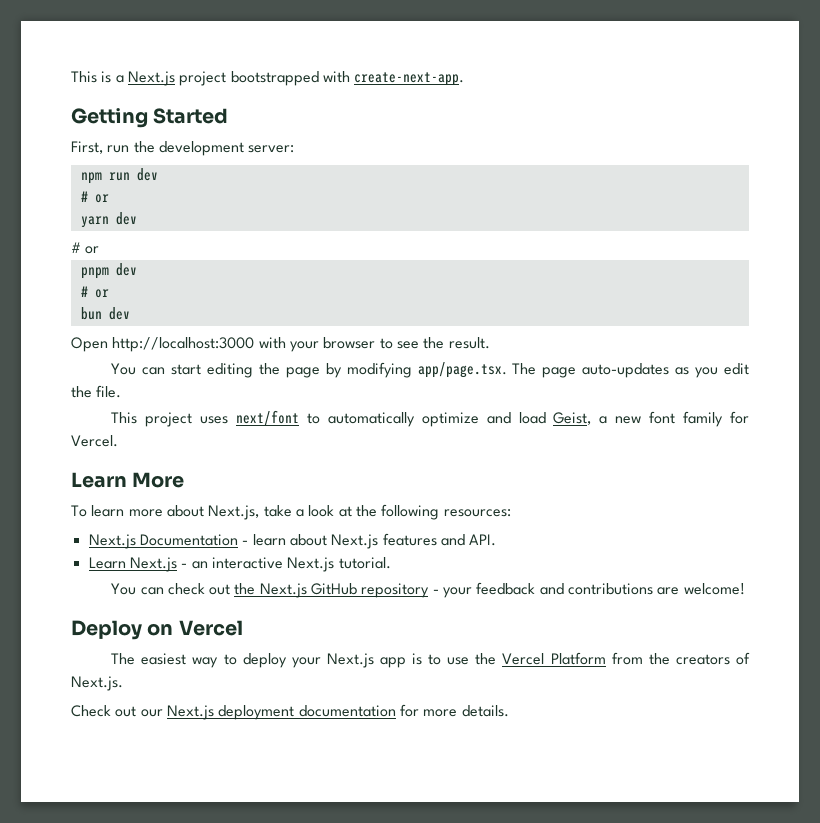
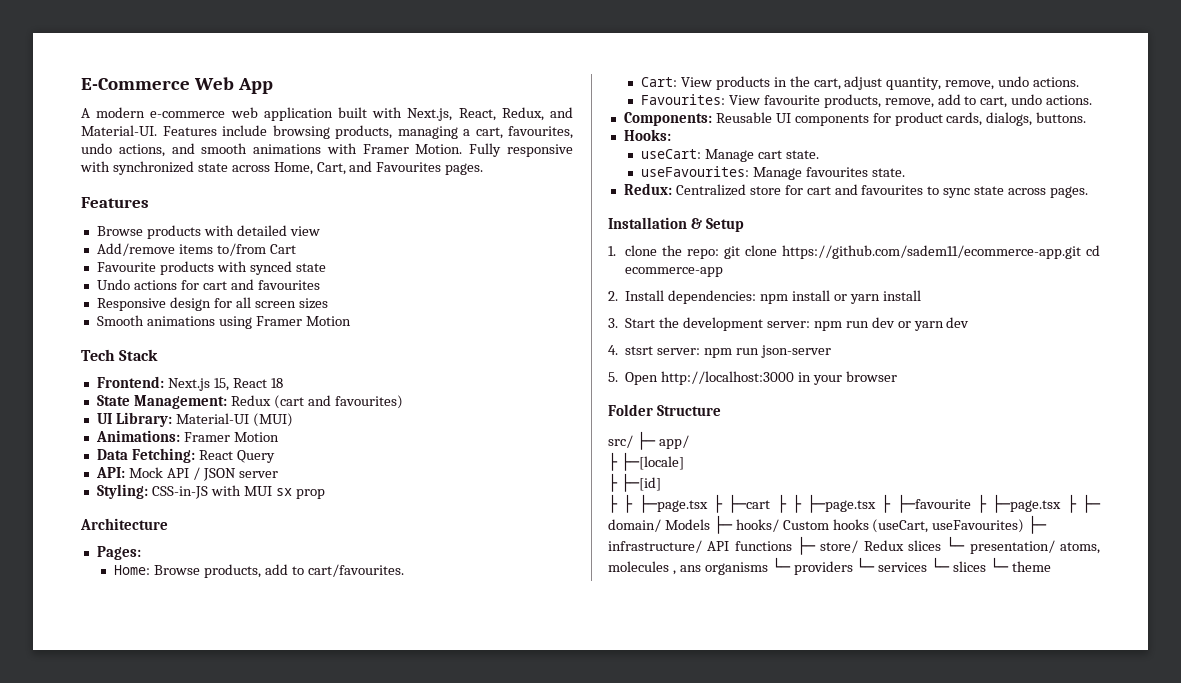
[71,71,465,86] [71,108,229,128] [71,141,130,154] This is a Next.js project bootstrapped with create-next-app. // Getting Started // First, run -> [81,77,273,94] [81,107,573,121] [81,125,573,139] [81,143,573,157] [80,161,484,175] [81,197,149,208] [96,225,320,239] [96,243,296,256] [96,261,326,275] [96,279,320,290] [96,297,328,311] [96,315,351,329] [81,349,159,361] [96,376,283,391] [96,395,403,409] [96,412,293,427] [95,430,279,442] [96,448,275,463] [95,467,278,481] [96,484,325,499] [80,518,168,530] [96,546,141,560] [113,564,404,578] [640,76,1080,90] [640,94,1093,108] [623,112,1087,126] [623,129,671,141] [640,149,819,162] [640,166,905,180] [623,183,1089,198] [608,217,744,232] [608,245,1100,259] [625,267,724,277] [608,290,921,304] [608,318,656,328] E-Commerce Web App // A modern e-commerce web application built with Next.js, React, Redux, and Material-UI. Features include browsing products, managing a cart, favourites, undo actions, and smooth animations with Framer Motion. Fully responsive with synchronized state across Home, Cart, and Favourites pages. // Features // Browse products with detailed view // Add/remove items to/from Cart // Favourite products with synced state // Undo actions for cart and favourites // Responsive design for all screen sizes // Smooth animations using Framer Motion // Tech Stack // Frontend: Next.js 15, React 18 // State Management: Redux (cart and favourites) // UI Library: Material-UI (MUI) // Animations: Framer Motion // Data Fetching: React Query // API: Mock API / JSON server // Styling: CSS-in-JS with MUI sx prop // Architecture // Pages: // Home: Browse products, add to cart/favourites. // Cart: View products in the cart, adjust quantity, remove, undo actions. // Favourites: View favourite products, remove, add to cart, undo actions. // Components: Reusable UI components for product cards, dialogs, buttons. // Hooks: // useCart: Manage cart state. // useFavourites: Manage favourites state. // Redux: Centralized store for cart and favourites to sync state across pages. // Installation & Setup // 1. clone the repo: git clone https://github.com/sadem11/ecommerce-app.git cd ecommerce-app // 2. Install dependencies: npm install or yarn install // 3. Start
(295, 149) // -> (810, 324) none
[80,191,109,203] // # or // -> [897,321,911,328] or
[71,242,100,254] [80,263,137,279] [80,286,109,298] [80,307,130,320] # or // pnpm dev // # or // bun dev // -> [608,345,831,358] [608,372,618,382] 4. stsrt server: npm run json-server // 5.
[258,337,286,349] with -> [798,372,812,382] in
[379,337,490,349] [111,362,750,378] [71,385,122,398] [111,410,750,427] [71,435,118,447] [71,472,185,488] [71,504,511,520] [88,533,497,549] [88,557,391,572] [111,582,745,598] [71,620,243,640] [111,652,750,668] [71,676,123,691] [71,704,509,720] to see the result. // You can start editing the page by modifying app/page.tsx. The page auto-updates as you edit the file. // This project uses next/font to automatically optimize and load Geist, a new font family for Vercel. // Learn More // To learn more about Next.js, take a look at the following resources: // Next.js Documentation - learn about Next.js features and API. // Learn Next.js - an interactive Next.js tutorial. // You can check out the Next.js GitHub repository - your feedback and contributions are welcome! // Deploy on Vercel // The easiest way to deploy your Next.js app is to use the Vercel Platform from the creators of Next.js. // Check out our Next.js deployment documentation for more details. -> [608,404,721,416] [608,431,689,450] [608,452,684,471] [608,473,661,492] [608,494,1101,513] [608,515,1048,534] [608,536,1100,555] [608,557,1052,575] // Folder Structure // src/ ├─ app/ // ├ ├─[locale] // ├ ├─[id] // ├ ├ ├─page.tsx ├ ├─cart ├ ├ ├─page.tsx ├ ├─favourite ├ ├─page.tsx ├ ├─ domain/ Models ├─ hooks/ Custom hooks (useCart, useFavourites) ├─ infrastructure/ API functions ├─ store/ Redux slices └─ presentation/ atoms, molecules , ans organisms └─ providers └─ services └─ slices └─ theme

